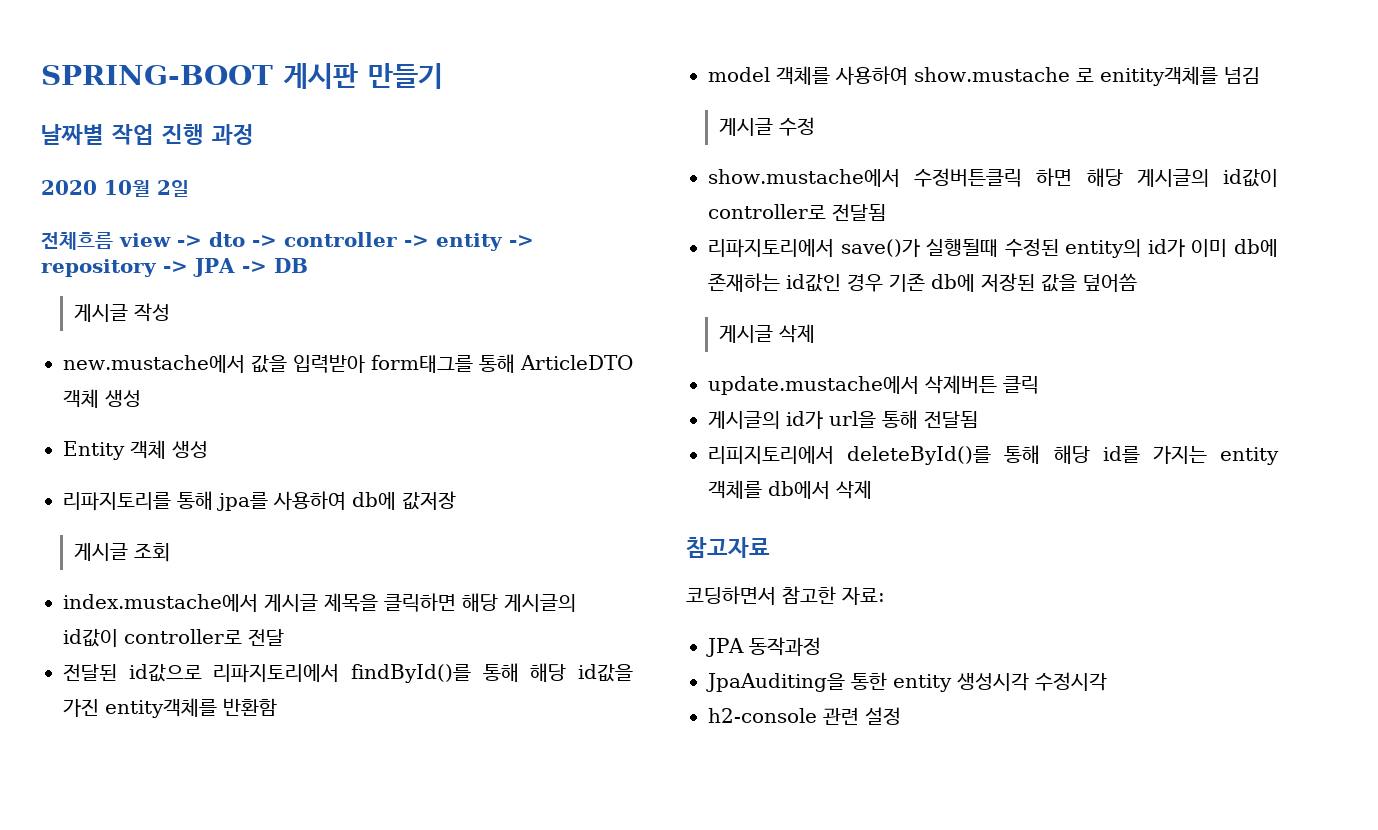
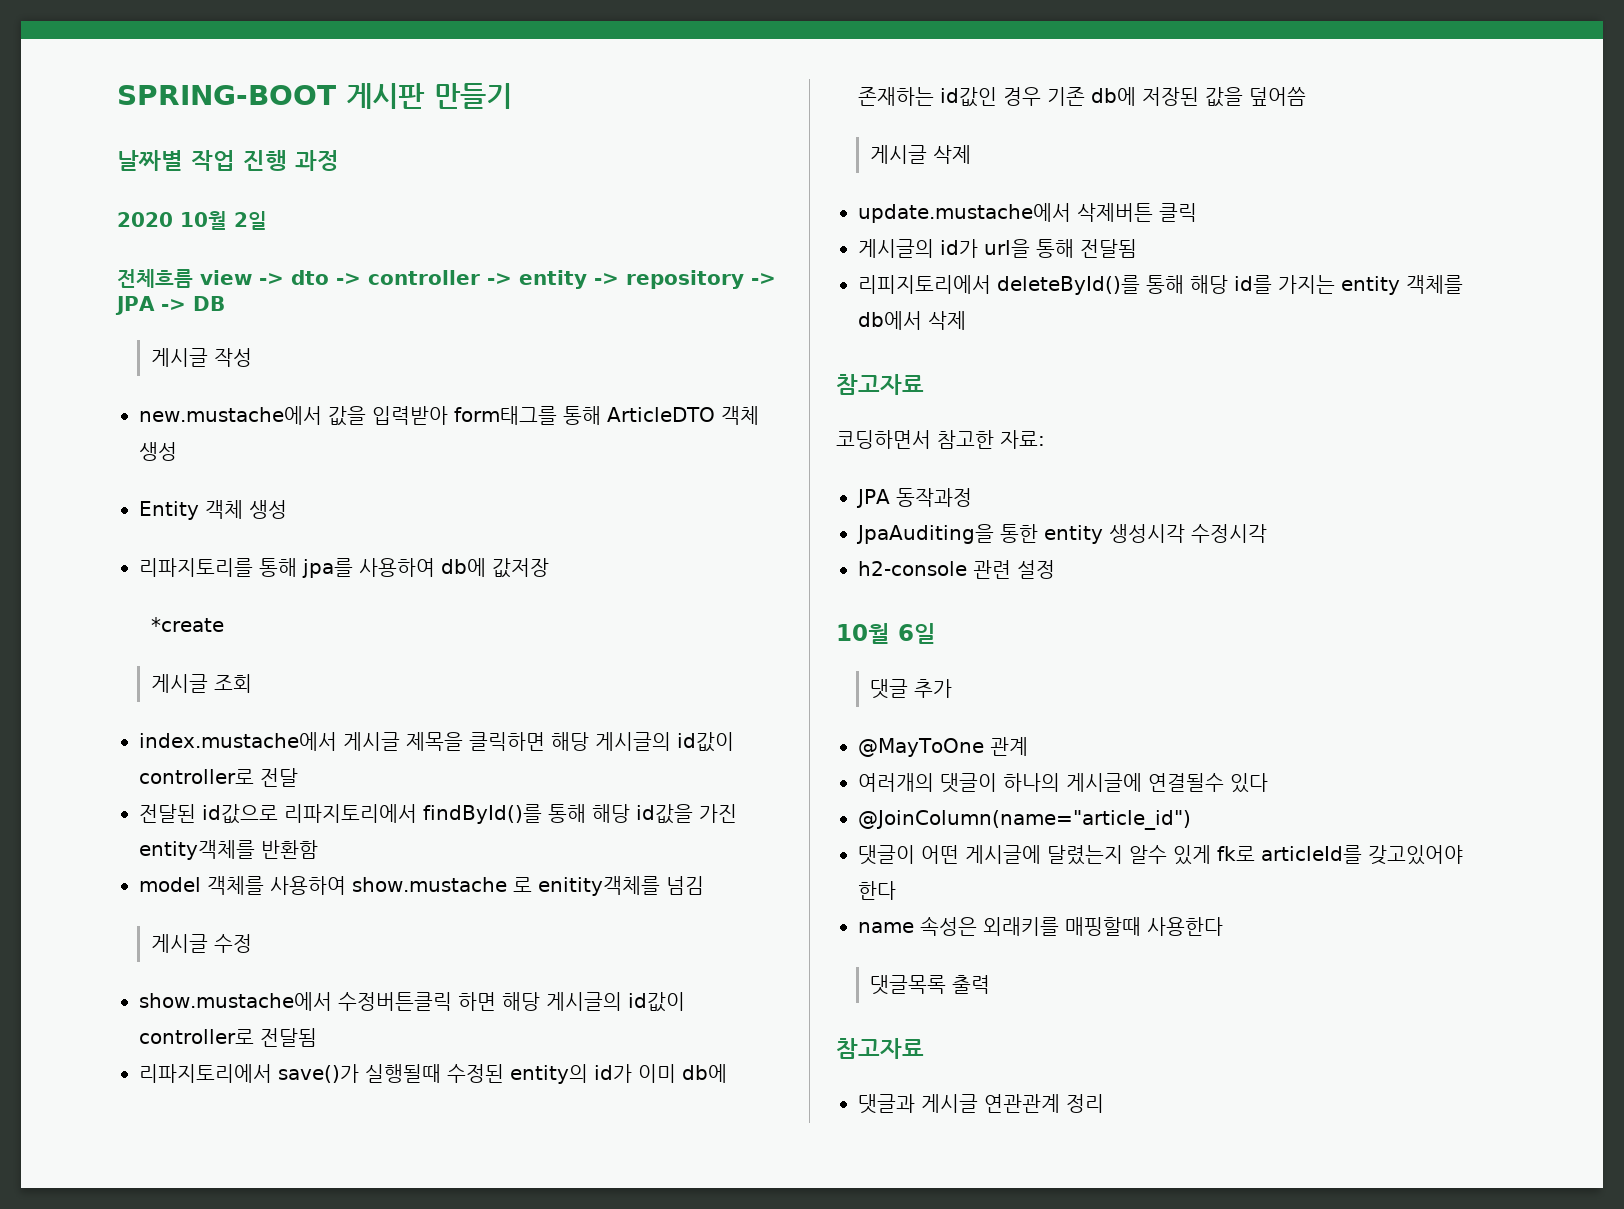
(456, 500) none -> [151,617,225,632] // *create
(901, 716) none -> [836,623,936,644] [870,679,953,699] [858,737,1028,757] [858,773,1268,793] [858,810,1191,830] [858,845,1463,865] [858,881,896,900] [858,916,1223,936] [870,975,991,995] [836,1038,924,1059] [858,1094,1104,1114] // 10월 6일 // 댓글 추가 // @MayToOne 관계 // 여러개의 댓글이 하나의 게시글에 연결될수 있다 // @JoinColumn(name="article_id") // 댓글이 어떤 게시글에 달렸는지 알수 있게 fk로 articleId를 갖고있어야 한다 // name 속성은 외래키를 매핑할때 사용한다 // 댓글목록 출력 // 참고자료 // 댓글과 게시글 연관관계 정리

